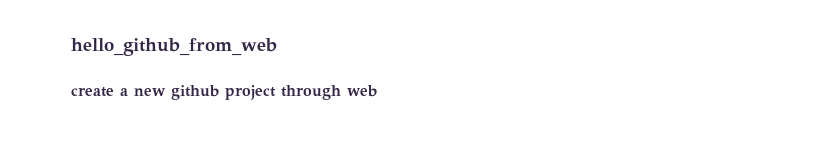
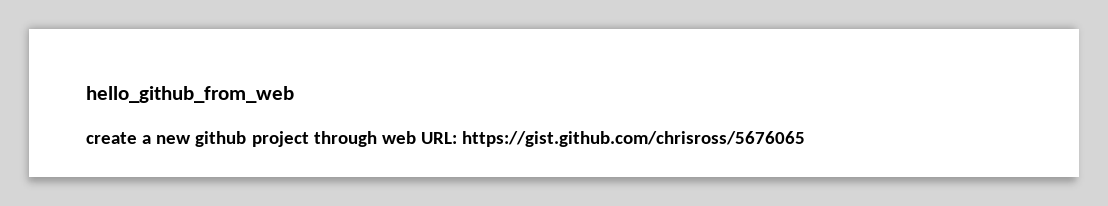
(377, 91) none -> [420,131,806,147] URL: https://gist.github.com/chrisross/5676065

